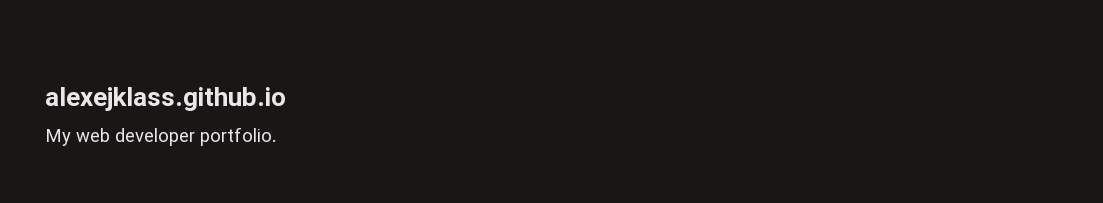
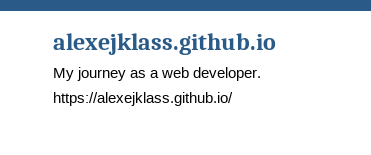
[76,127,276,146] web developer portfolio. -> [77,67,262,81] [53,92,233,106] journey as a web developer. // https://alexejklass.github.io/

